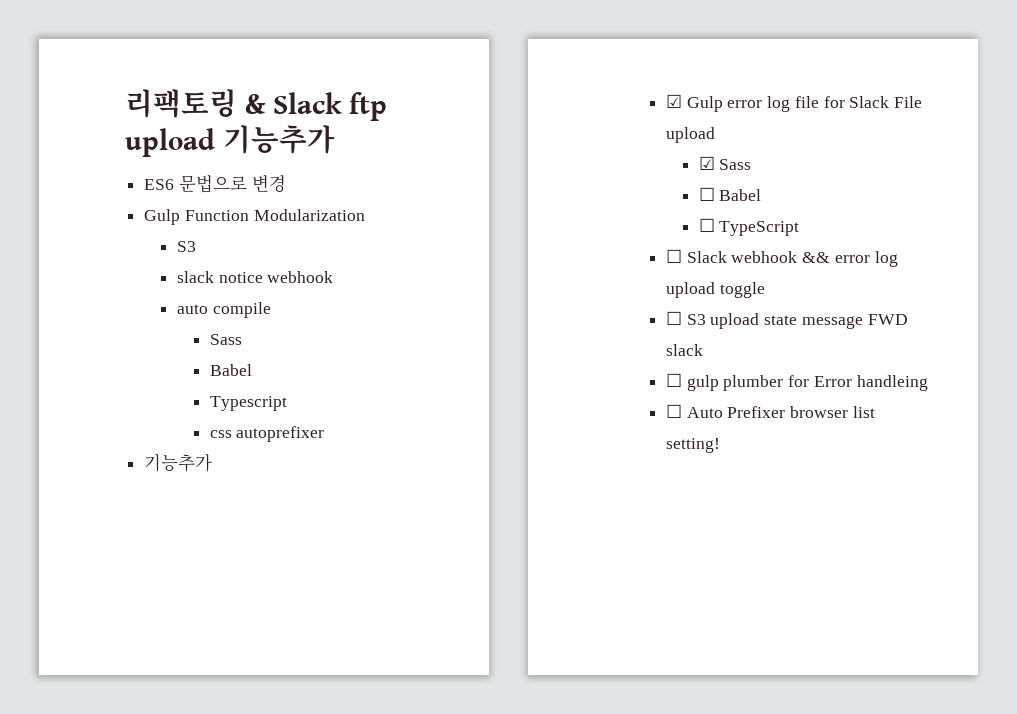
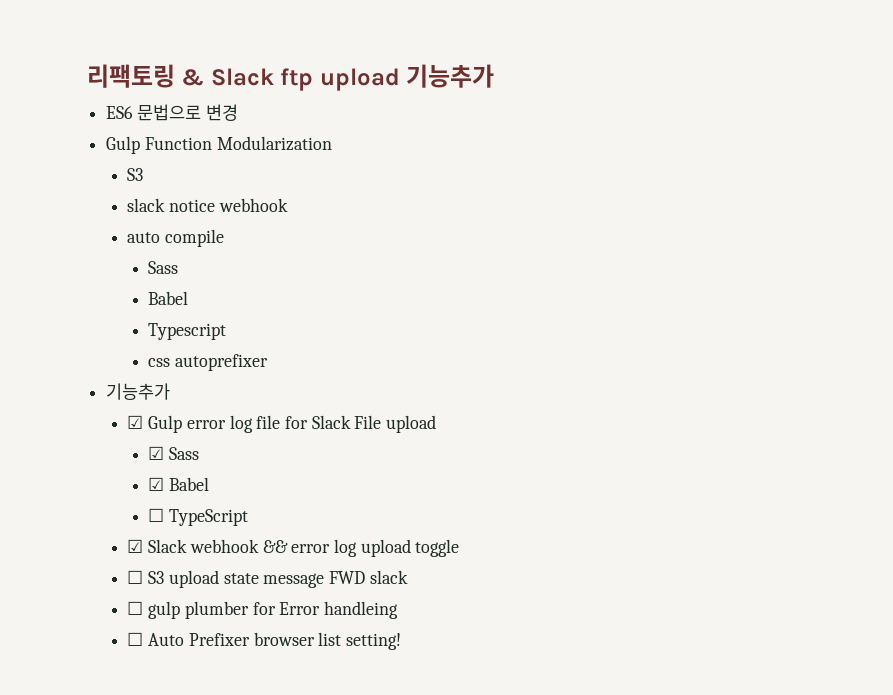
[698,187,715,201] ☐ -> [148,477,165,491] ☑
[665,249,682,263] ☐ -> [127,539,144,553] ☑

